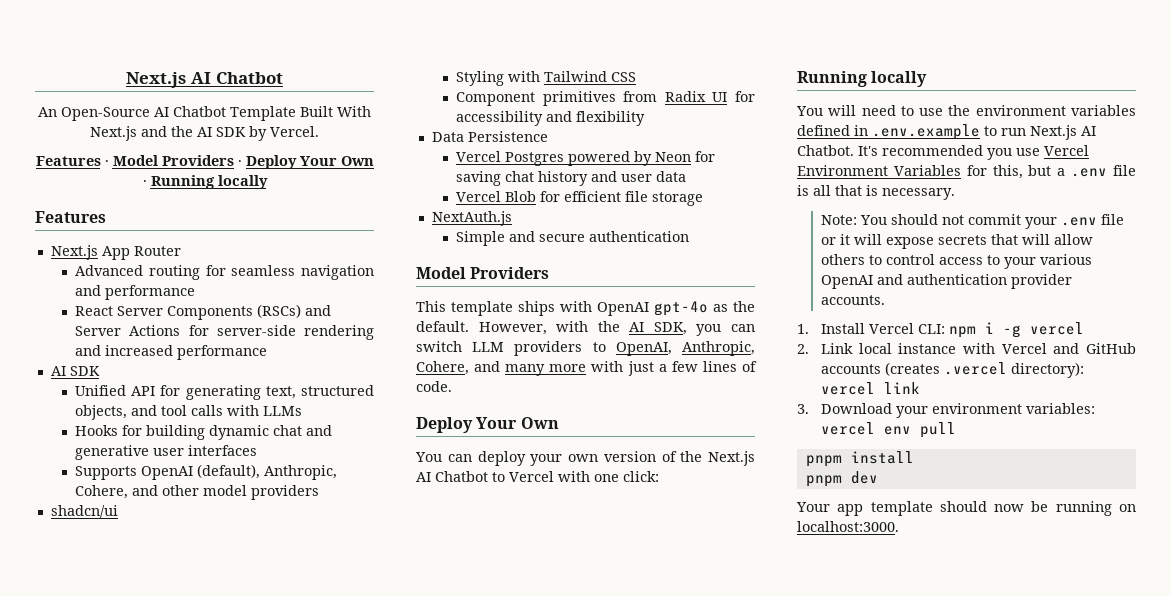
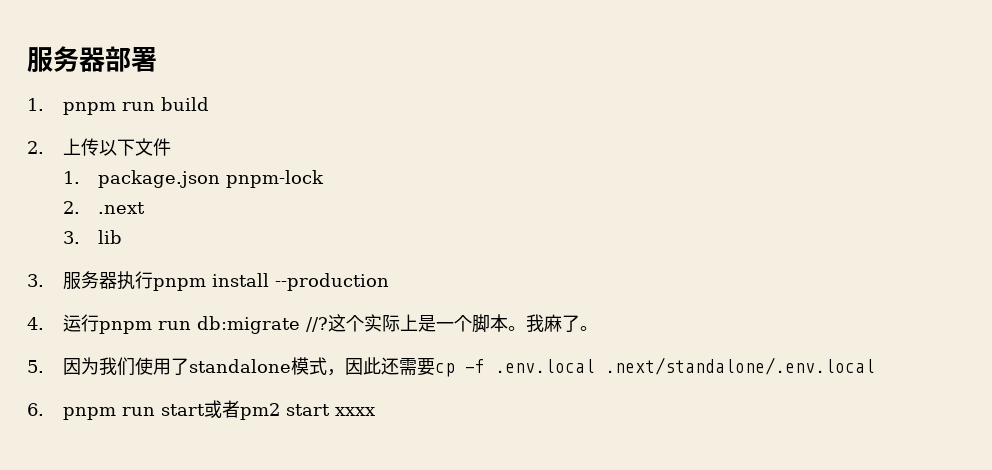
[126,72,283,88] [38,106,371,121] [90,126,319,141] [35,155,374,169] [142,175,268,189] [35,211,106,223] [50,245,181,260] [75,265,374,280] [75,285,196,300] [75,304,332,320] [75,325,374,340] [75,345,268,360] [50,366,100,376] [75,385,374,400] [75,405,303,420] [75,425,333,440] [75,445,258,460] [75,464,338,480] [75,485,320,500] [50,505,118,518] [456,71,637,86] [456,91,755,106] [456,111,646,126] [431,131,548,142] [456,151,716,166] [456,171,687,186] [456,191,704,206] [431,211,512,226] [456,231,690,246] [416,267,550,279] [416,301,755,316] [416,321,755,336] [416,341,755,356] [416,361,757,376] [416,381,452,392] [416,417,559,433] [415,451,755,466] [416,471,659,482] [797,71,928,87] [796,105,1136,116] [797,124,1096,140] [797,145,1089,160] [797,165,1136,179] [797,185,955,200] [821,214,1125,229] [821,234,1094,249] [821,254,1093,269] [821,274,1073,289] [821,295,886,305] [797,322,1085,338] [797,343,1136,354] [821,362,1085,378] [821,382,921,395] [797,403,1096,418] [821,422,957,438] [805,451,914,467] [805,471,878,487] [796,501,1136,516] [797,521,899,532] Next.js AI Chatbot // An Open-Source AI Chatbot Template Built With Next.js and the AI SDK by Vercel. // Features · Model Providers · Deploy Your Own · Running locally // Features // Next.js App Router // Advanced routing for seamless navigation and performance // React Server Components (RSCs) and Server Actions for server-side rendering and increased performance // AI SDK // Unified API for generating text, structured objects, and tool calls with LLMs // Hooks for building dynamic chat and generative user interfaces // Supports OpenAI (default), Anthropic, Cohere, and other model providers // shadcn/ui // Styling with Tailwind CSS // Component primitives from Radix UI for accessibility and flexibility // Data Persistence // Vercel Postgres powered by Neon for saving chat history and user data // Vercel Blob for efficient file storage // NextAuth.js // Simple and secure authentication // Model Providers // This template ships with OpenAI gpt-4o as the default. However, with the AI SDK, you can switch LLM providers to OpenAI, Anthropic, Cohere, and many more with just a few lines of code. // Deploy Your Own // You can deploy your own version of the Next.js AI Chatbot to Vercel with one click: // Running locally // You will need to use the environment variables defined in .env.example to run Next.js AI Chatbot. It's recommended you use Vercel Environment Variables for this, but a .env file is all that is necessary. // Note: You should not commit your .env file or it will expose secrets that will allow others to control access to your various OpenAI and authentication provider accounts. // 1. Install Vercel CLI: npm i -g vercel // 2. Link local instance with Vercel and GitHub accounts (creates .vercel directory): vercel link // 3. Download your environment variables: vercel env pull // pnpm install // pnpm dev // Your app template should now be running on localhost:3000. -> [27,46,157,73] [27,97,209,115] [27,138,171,156] [62,170,325,188] [62,201,146,214] [62,230,123,244] [27,271,389,291] [27,314,598,334] [27,357,875,377] [27,400,375,420] 服务器部署 // 1. pnpm run build // 2.上传以下文件 // 1. package.json pnpm-lock // 2. .next // 3. lib // 3.服务器执行pnpm install --production // 4.运行pnpm run db:migrate //?这个实际上是一个脚本。我麻了。 // 5.因为我们使用了standalone模式，因此还需要cp -f .env.local .next/standalone/.env.local // 6. pnpm run start或者pm2 start xxxx

